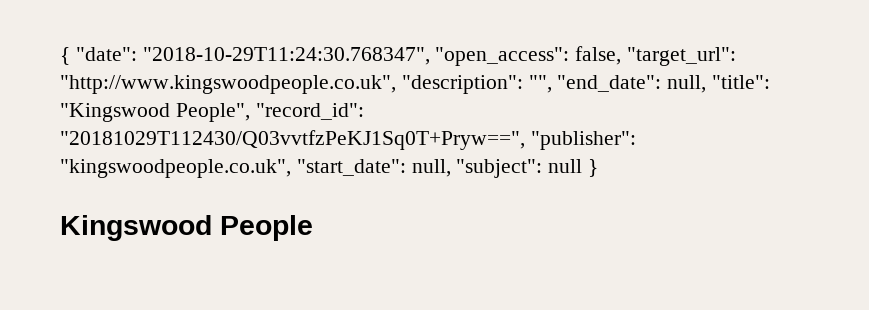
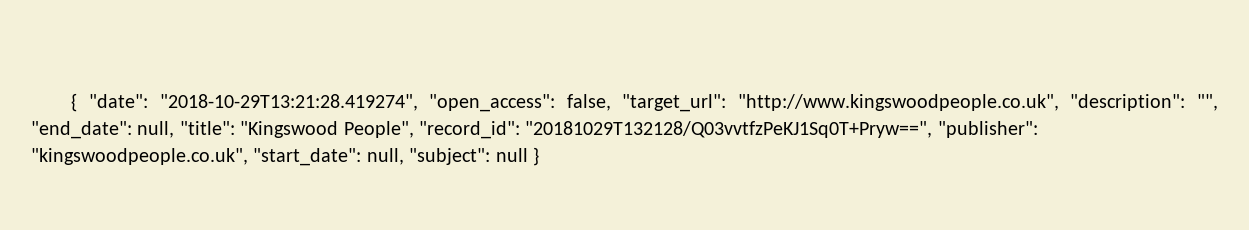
[142,47,430,65] "2018-10-29T11:24:30.768347", -> [159,94,418,111] "2018-10-29T13:21:28.419274",
[60,130,525,150] "20181029T112430/Q03vvtfzPeKJ1Sq0T+Pryw==", -> [525,121,933,138] "20181029T132128/Q03vvtfzPeKJ1Sq0T+Pryw==",
[60,215,313,241] // Kingswood People -> (539, 156) none

